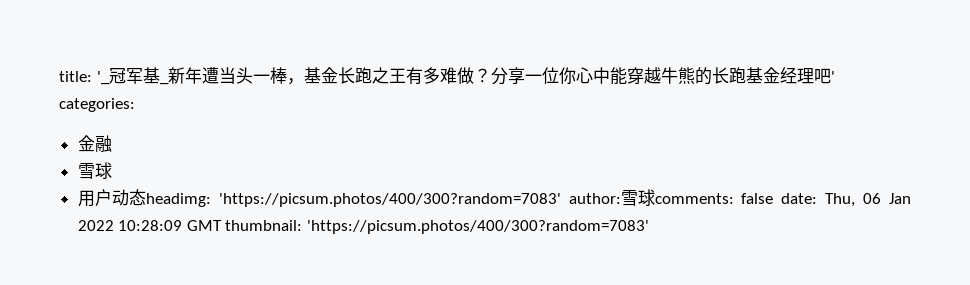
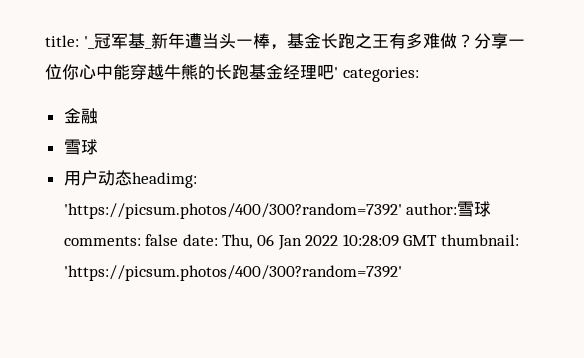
[218,193,561,207] 'https://picsum.photos/400/300?random=7083' -> [63,203,402,219] 'https://picsum.photos/400/300?random=7392'
[307,220,650,234] 'https://picsum.photos/400/300?random=7083' -> [63,265,402,281] 'https://picsum.photos/400/300?random=7392'

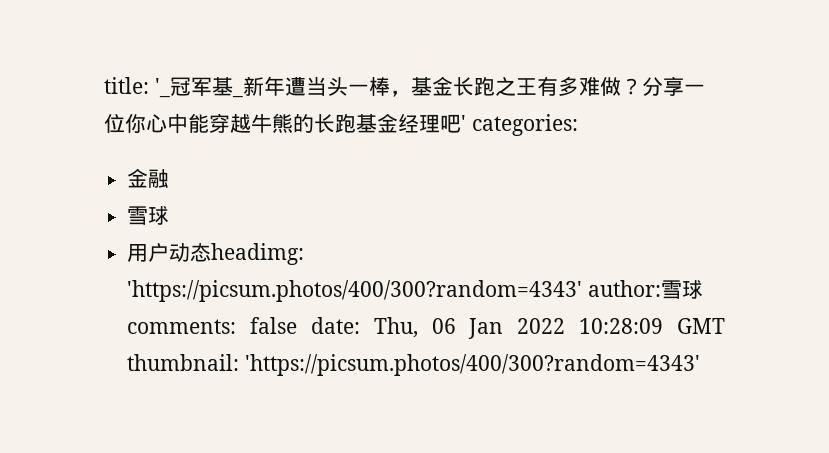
[63,203,402,219] 'https://picsum.photos/400/300?random=7392' -> [127,280,583,302] 'https://picsum.photos/400/300?random=4343'
[63,265,402,281] 'https://picsum.photos/400/300?random=7392' -> [244,354,700,376] 'https://picsum.photos/400/300?random=4343'

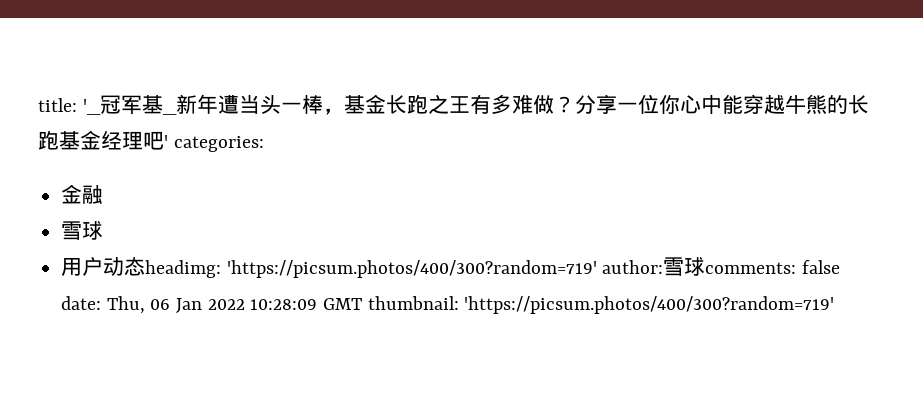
[127,280,583,302] 'https://picsum.photos/400/300?random=4343' -> [226,260,597,278] 'https://picsum.photos/400/300?random=719'
[244,354,700,376] 'https://picsum.photos/400/300?random=4343' -> [464,296,835,314] 'https://picsum.photos/400/300?random=719'

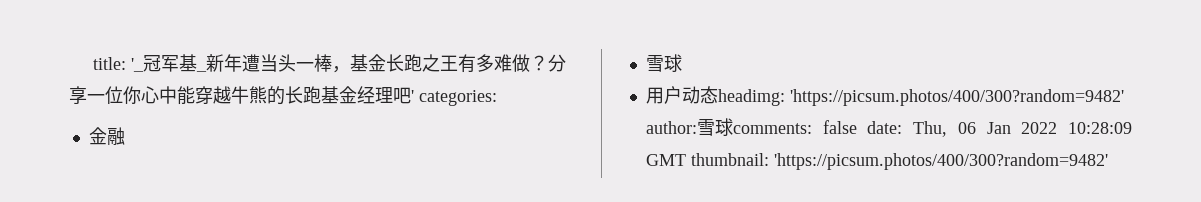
[226,260,597,278] 'https://picsum.photos/400/300?random=719' -> [789,89,1124,106] 'https://picsum.photos/400/300?random=9482'
[464,296,835,314] 'https://picsum.photos/400/300?random=719' -> [773,153,1108,170] 'https://picsum.photos/400/300?random=9482'

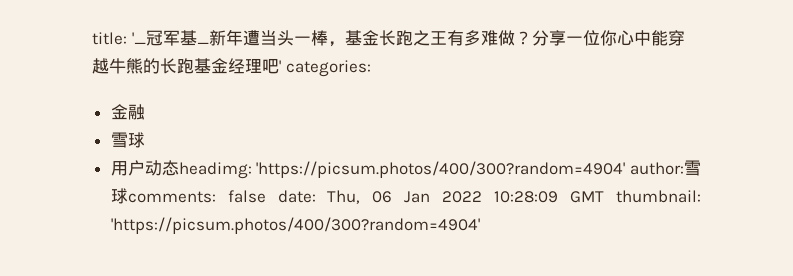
[789,89,1124,106] 'https://picsum.photos/400/300?random=9482' -> [256,161,626,178] 'https://picsum.photos/400/300?random=4904'
[773,153,1108,170] 'https://picsum.photos/400/300?random=9482' -> [110,217,480,234] 'https://picsum.photos/400/300?random=4904'

